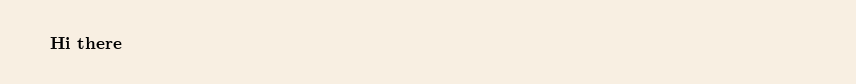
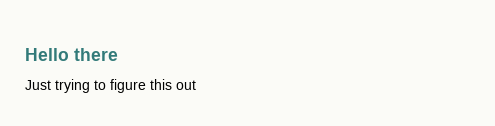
[50,37,70,49] Hi -> [25,48,69,61] Hello
(122, 43) none -> [25,79,196,93] // Just trying to figure this out

